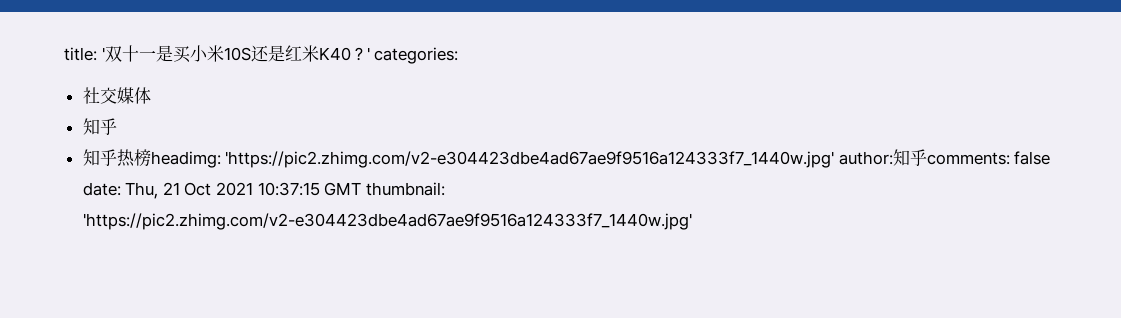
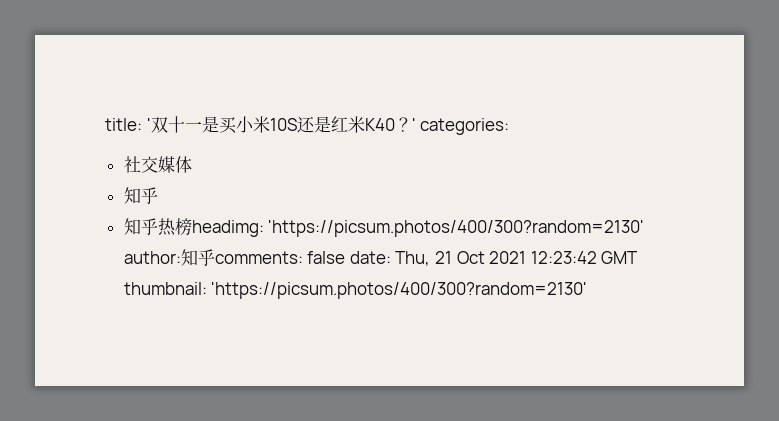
[225,151,835,168] 'https://pic2.zhimg.com/v2-e304423dbe4ad67ae9f9516a124333f7_1440w.jpg' -> [268,220,645,237] 'https://picsum.photos/400/300?random=2130'
[257,182,320,196] 10:37:15 -> [530,251,597,264] 12:23:42
[82,213,692,230] 'https://pic2.zhimg.com/v2-e304423dbe4ad67ae9f9516a124333f7_1440w.jpg' -> [211,282,588,299] 'https://picsum.photos/400/300?random=2130'

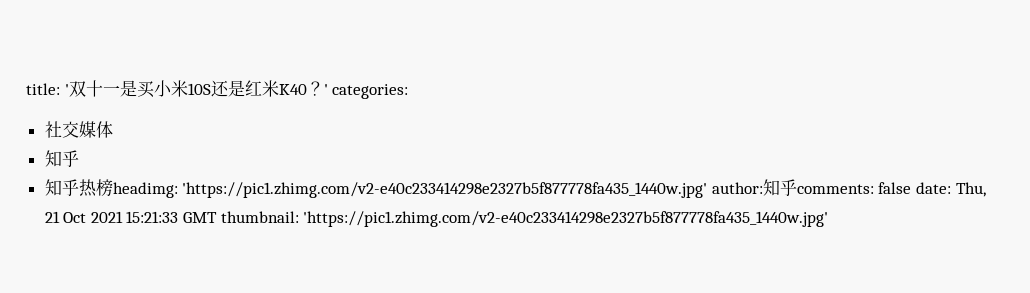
[268,220,645,237] 'https://picsum.photos/400/300?random=2130' -> [182,182,708,198] 'https://pic1.zhimg.com/v2-e40c233414298e2327b5f877778fa435_1440w.jpg'
[530,251,597,264] 12:23:42 -> [126,211,179,223] 15:21:33
[211,282,588,299] 'https://picsum.photos/400/300?random=2130' -> [303,211,829,227] 'https://pic1.zhimg.com/v2-e40c233414298e2327b5f877778fa435_1440w.jpg'

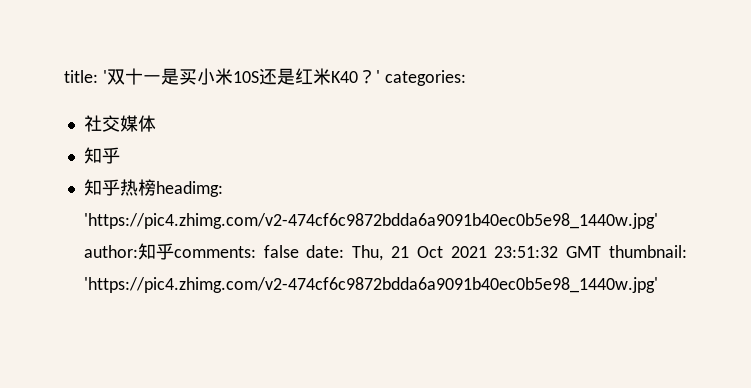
[182,182,708,198] 'https://pic1.zhimg.com/v2-e40c233414298e2327b5f877778fa435_1440w.jpg' -> [83,213,658,229] 'https://pic4.zhimg.com/v2-474cf6c9872bdda6a9091b40ec0b5e98_1440w.jpg'
[126,211,179,223] 15:21:33 -> [494,246,559,258] 23:51:32
[303,211,829,227] 'https://pic1.zhimg.com/v2-e40c233414298e2327b5f877778fa435_1440w.jpg' -> [83,277,658,293] 'https://pic4.zhimg.com/v2-474cf6c9872bdda6a9091b40ec0b5e98_1440w.jpg'

